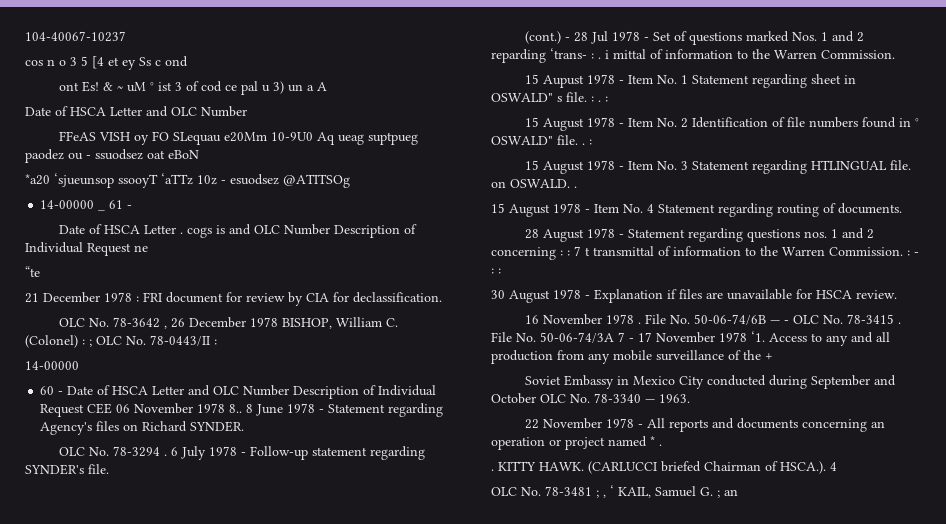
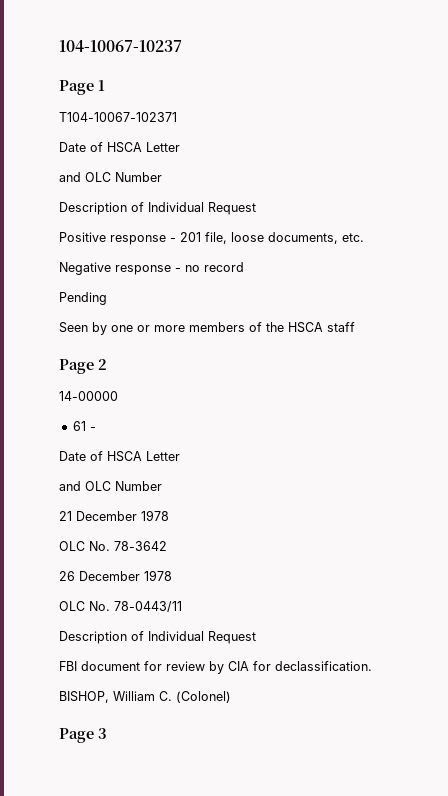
[25,31,126,42] [25,56,188,70] [59,81,328,95] [25,106,247,117] [59,131,419,145] [25,149,199,163] [25,173,350,188] [40,200,95,209] [98,209,106,211] 104-40067-10237 // cos n o 3 5 [4 et ey Ss c ond // ont Es! & ~ uM ° ist 3 of cod ce pal u 3) un a A // Date of HSCA Letter and OLC Number // FFeAS VISH oy FO SLequau e20Mm 10-9U0 Aq ueag suptpueg paodez ou - ssuodsez oat eBoN // *a20 ‘sjueunsop ssooyT ‘aTTz 10z - esuodsez @ATITSOg // 14-00000 _ -> [59,40,182,52] [59,80,105,95] [59,112,177,122] [59,142,180,153] [59,172,162,182] [59,202,256,215] [59,232,364,245] [59,262,244,275] [59,292,107,305] [59,322,355,335] [59,359,107,374] [59,391,118,401] 104-10067-10237 // Page 1 // T104-10067-102371 // Date of HSCA Letter // and OLC Number // Description of Individual Request // Positive response - 201 file, loose documents, etc. // Negative response - no record // Pending // Seen by one or more members of the HSCA staff // Page 2 // 14-00000 //
[180,224,418,238] [25,242,148,256] [25,266,40,277] [25,292,162,303] . cogs is and OLC Number Description of Individual Request ne // “te // 21 December 1978 : FRI -> [59,481,162,491] [59,510,169,521] [59,541,167,551] [59,570,172,581] [59,601,182,612] [59,631,256,644] [59,661,77,671] // and OLC Number // 21 December 1978 // OLC No. 78-3642 // 26 December 1978 // OLC No. 78-0443/11 // Description of Individual Request // FBI
[59,317,399,329] [25,335,217,348] [25,361,79,370] [40,385,437,399] [40,403,444,417] [40,421,245,435] [59,446,426,460] [25,464,109,475] [525,31,865,45] [491,48,895,63] [525,74,857,88] [491,92,608,102] [525,117,920,131] [491,135,592,145] [525,160,912,174] [491,179,577,188] [491,203,902,217] [525,228,875,242] [491,246,919,260] [491,268,501,274] [491,289,897,303] [525,314,902,325] [491,331,890,346] [491,350,773,364] [525,375,897,389] [491,393,690,404] [525,418,886,432] [491,436,662,450] [491,461,837,474] [491,485,738,498] OLC No. 78-3642 , 26 December 1978 BISHOP, William C. (Colonel) : ; OLC No. 78-0443/II : // 14-00000 // 60 - Date of HSCA Letter and OLC Number Description of Individual Request CEE 06 November 1978 8.. 8 June 1978 - Statement regarding Agency's files on Richard SYNDER. // OLC No. 78-3294 . 6 July 1978 - Follow-up statement regarding SYNDER's file. // (cont.) - 28 Jul 1978 - Set of questions marked Nos. 1 and 2 reparding ‘trans- : . i mittal of information to the Warren Commission. // 15 Aupust 1978 - Item No. 1 Statement regarding sheet in OSWALD" s file. : . : // 15 August 1978 - Item No. 2 Identification of file numbers found in ° OSWALD" file. . : // 15 August 1978 - Item No. 3 Statement regarding HTLINGUAL file. on OSWALD. . // 15 August 1978 - Item No. 4 Statement regarding routing of documents. // 28 August 1978 - Statement regarding questions nos. 1 and 2 concerning : : 7 t transmittal of information to the Warren Commission. : - : : // 30 August 1978 - Explanation if files are unavailable for HSCA review. // 16 November 1978 . File No. 50-06-74/6B — - OLC No. 78-3415 . File No. 50-06-74/3A 7 - 17 November 1978 ‘1. Access to any and all production from any mobile surveillance of the + // Soviet Embassy in Mexico City conducted during September and October OLC No. 78-3340 — 1963. // 22 November 1978 - All reports and documents concerning an operation or project named * . // . KITTY HAWK. (CARLUCCI briefed Chairman of HSCA.). 4 // OLC No. 78-3481 ; , ‘ KAIL, Samuel G. ; an -> [59,691,231,703] [59,728,107,743] BISHOP, William C. (Colonel) // Page 3

